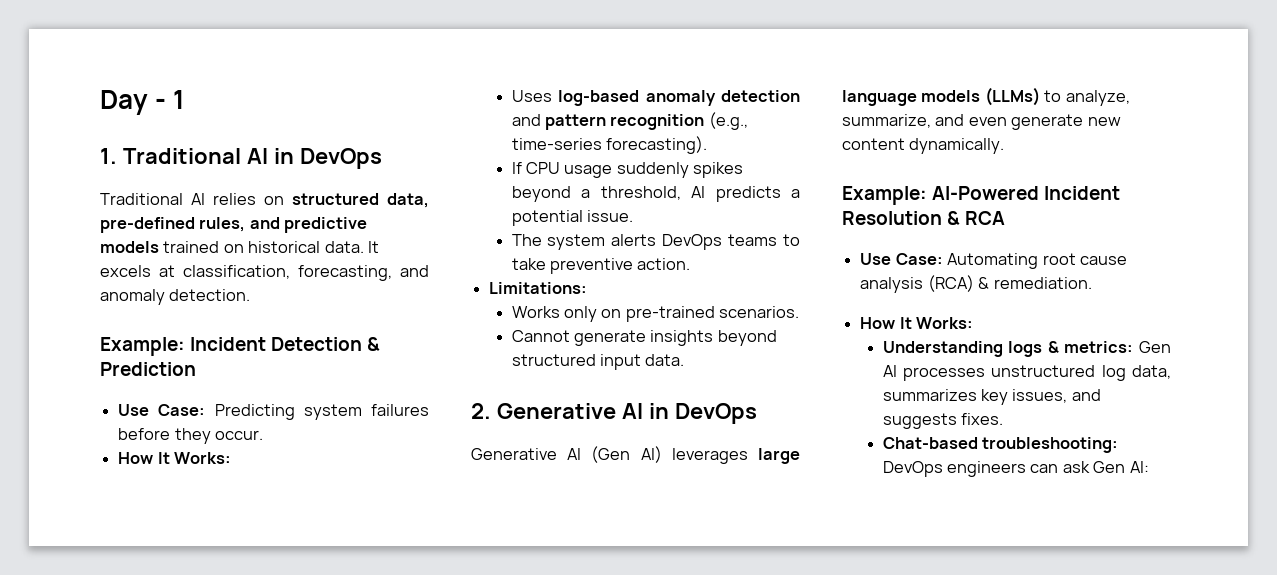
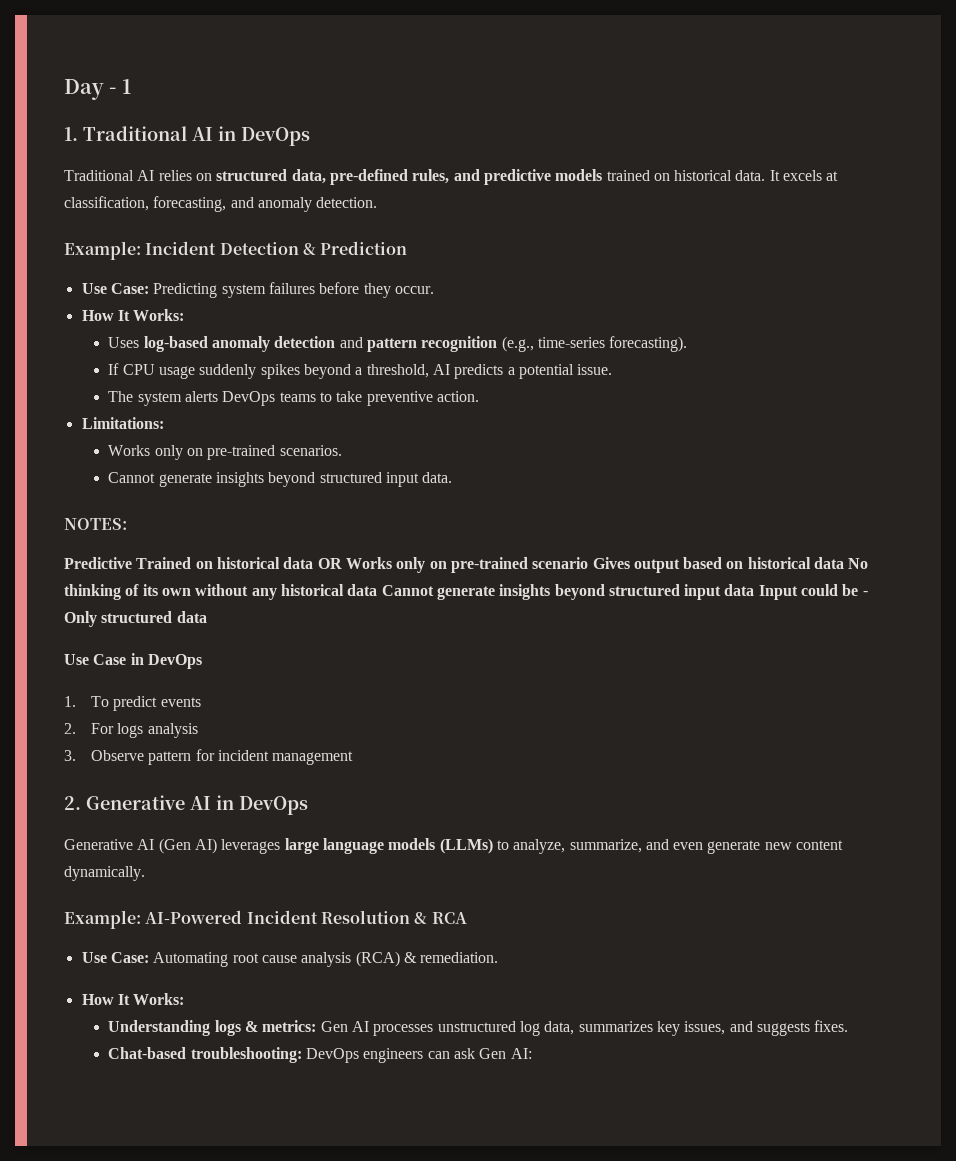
(685, 360) none -> [64,518,127,530] [64,557,869,573] [64,584,868,600] [64,611,207,627] [64,653,202,669] [64,696,201,711] [64,723,198,738] [64,749,354,765] // NOTES: // Predictive Trained on historical data OR Works only on pre-trained scenario Gives output based on historical data No thinking of its own without any historical data Cannot generate insights beyond structured input data Input could be - Only structured data // Use Case in DevOps // 1. To predict events // 2. For logs analysis // 3. Observe pattern for incident management

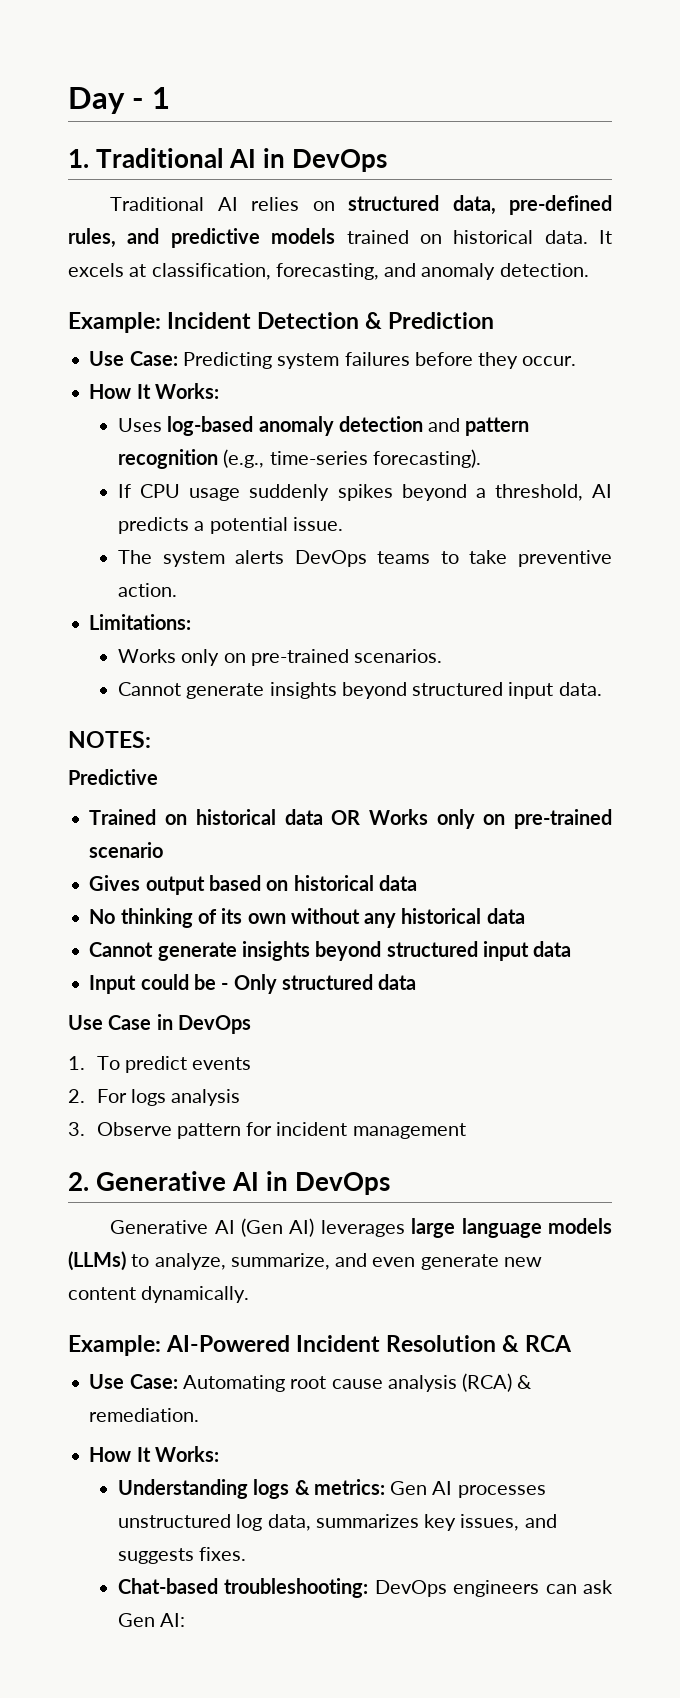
(132, 563) none -> (158, 777) //
(589, 563) none -> (164, 850) //
(845, 563) none -> (417, 883) //
(378, 590) none -> (525, 916) //
(755, 590) none -> (572, 949) //

